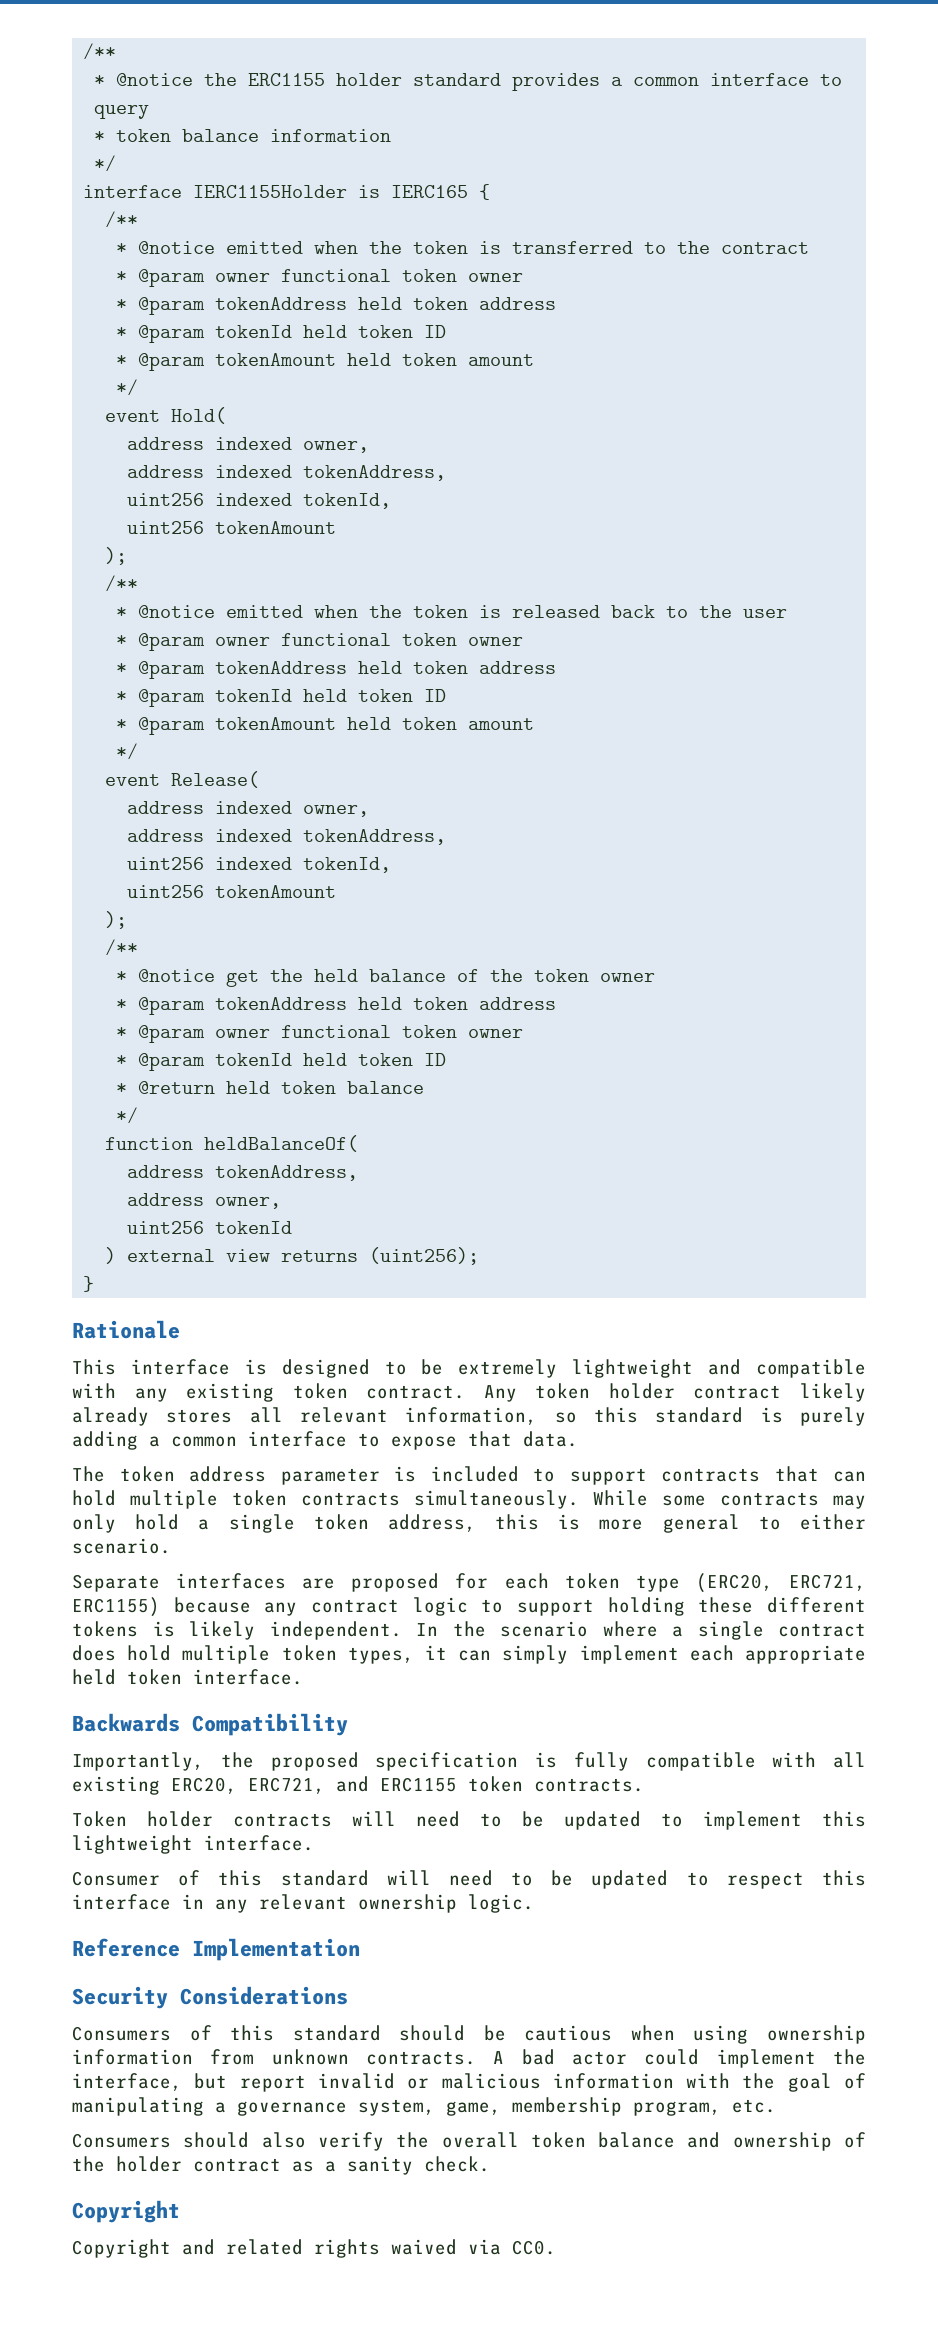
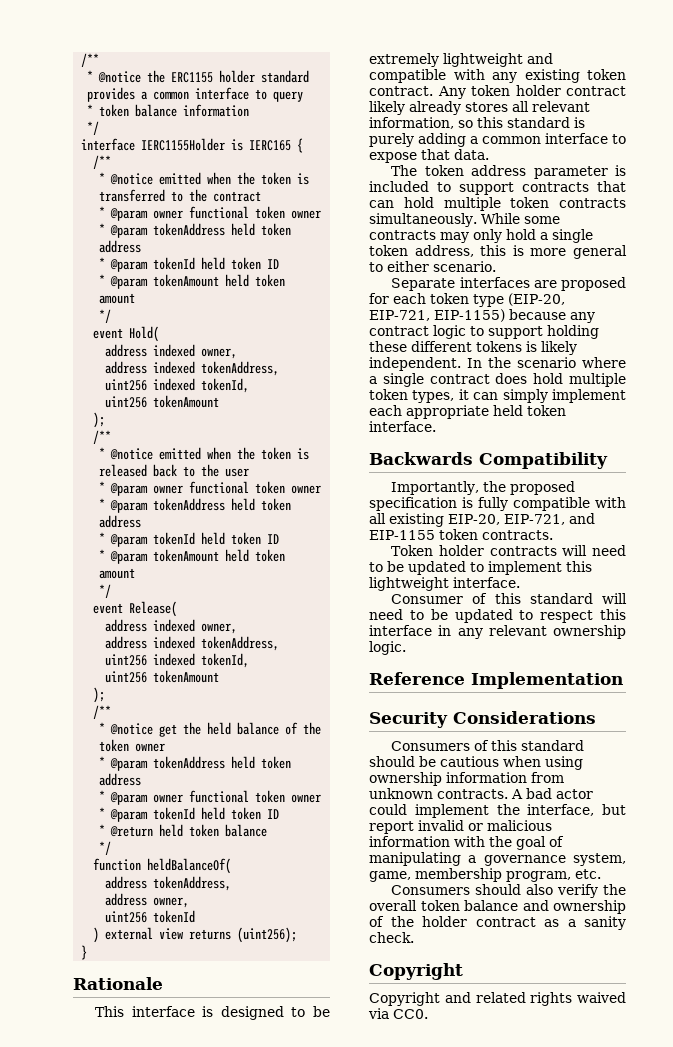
[695,1573,866,1593] [72,1597,160,1617] (ERC20, ERC721, ERC1155) -> [508,293,565,306] [369,309,505,322] (EIP-20, EIP-721, EIP-1155)
[171,1776,457,1794] ERC20, ERC721, and ERC1155 -> [448,513,595,525] [369,530,435,540] EIP-20, EIP-721, and EIP-1155

